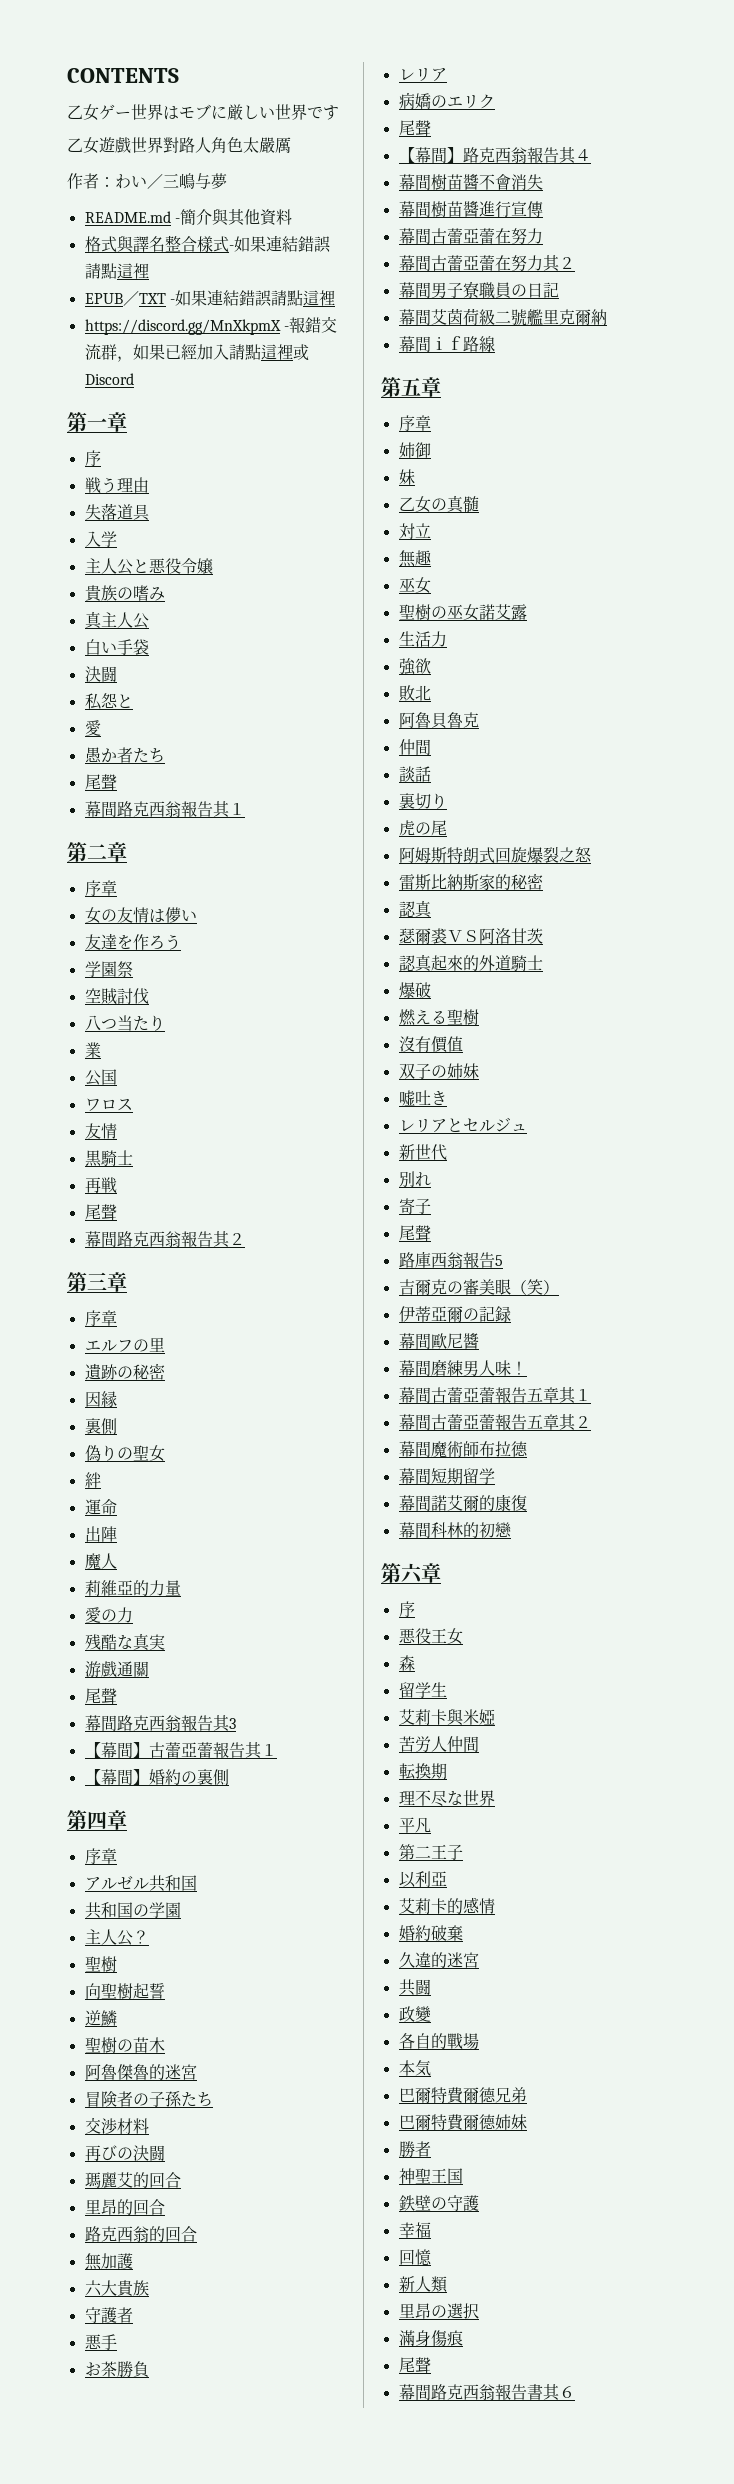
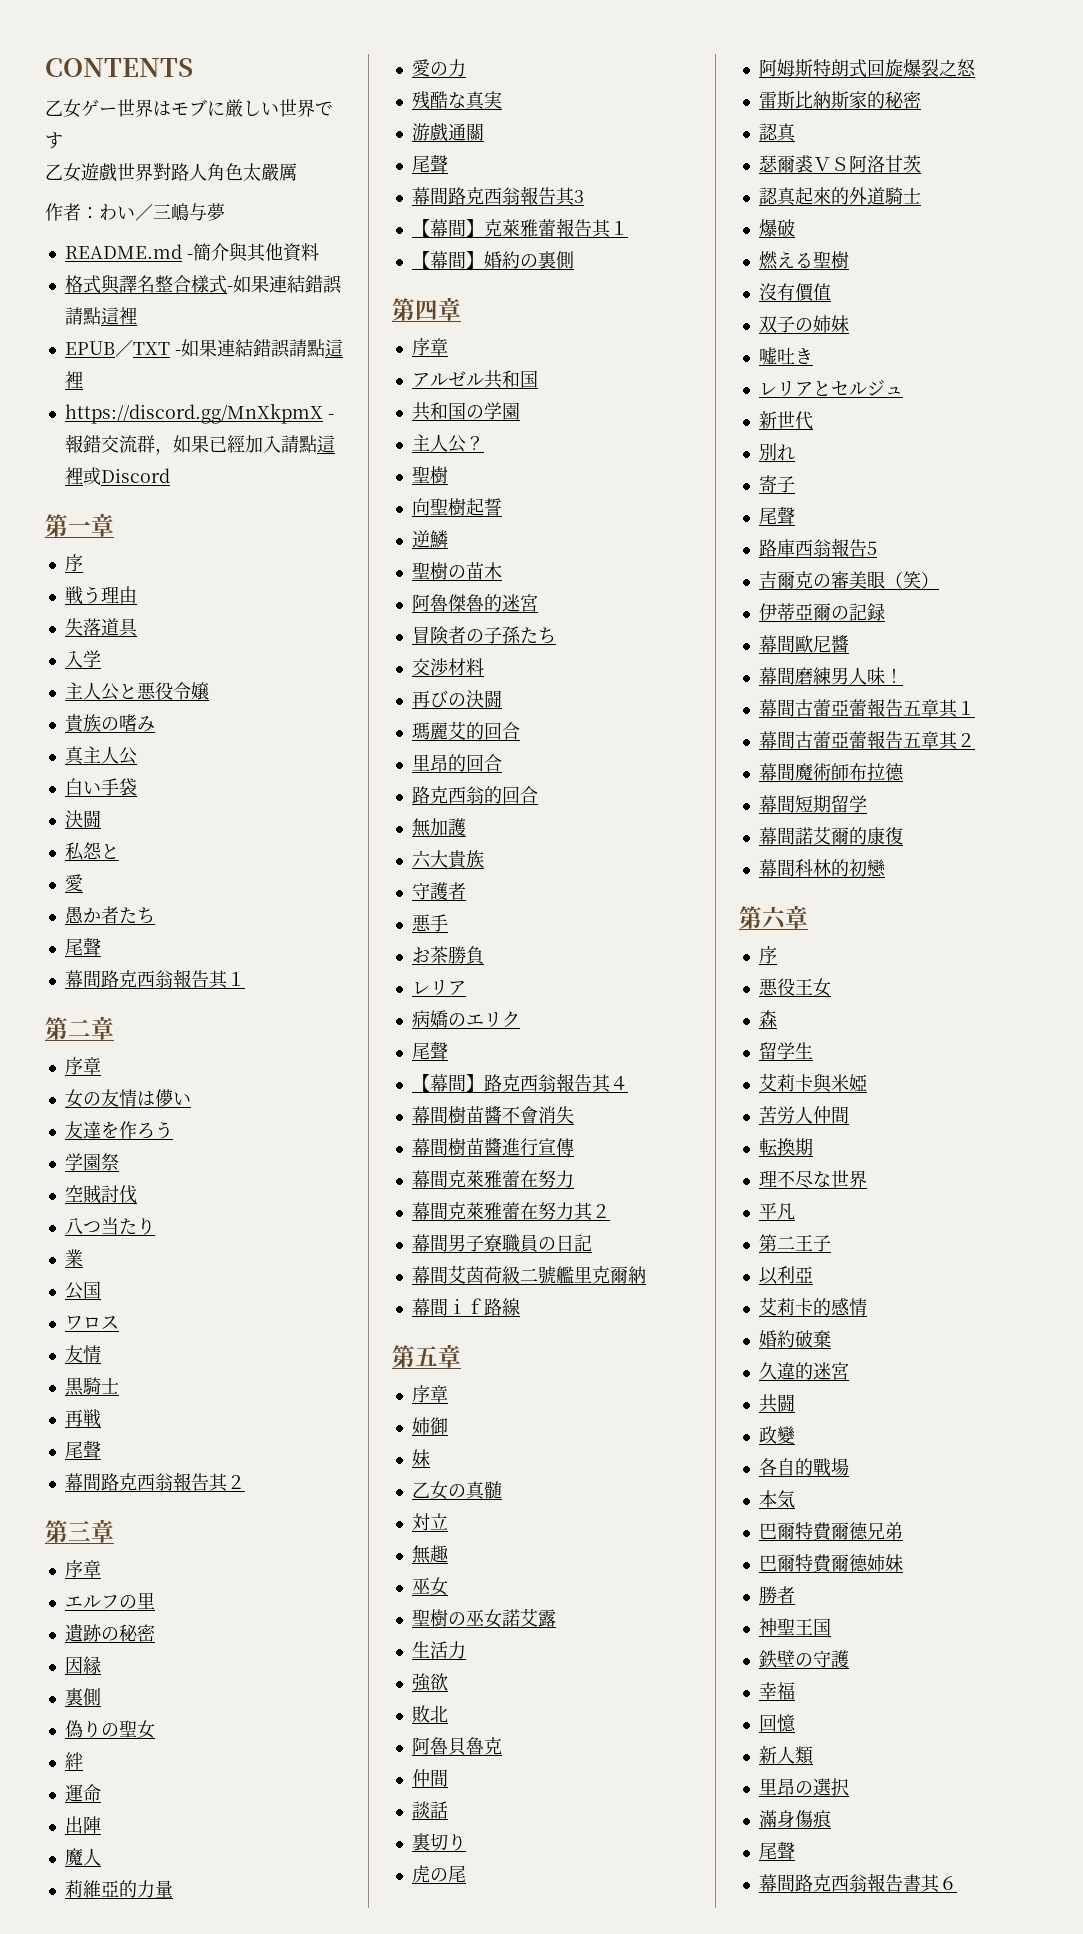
[148,1742,197,1758] 古蕾亞 -> [483,219,538,237] 克萊雅
[430,228,479,244] 古蕾亞 -> [447,1170,502,1188] 克萊雅
[430,255,479,271] 古蕾亞 -> [447,1202,502,1220] 克萊雅

